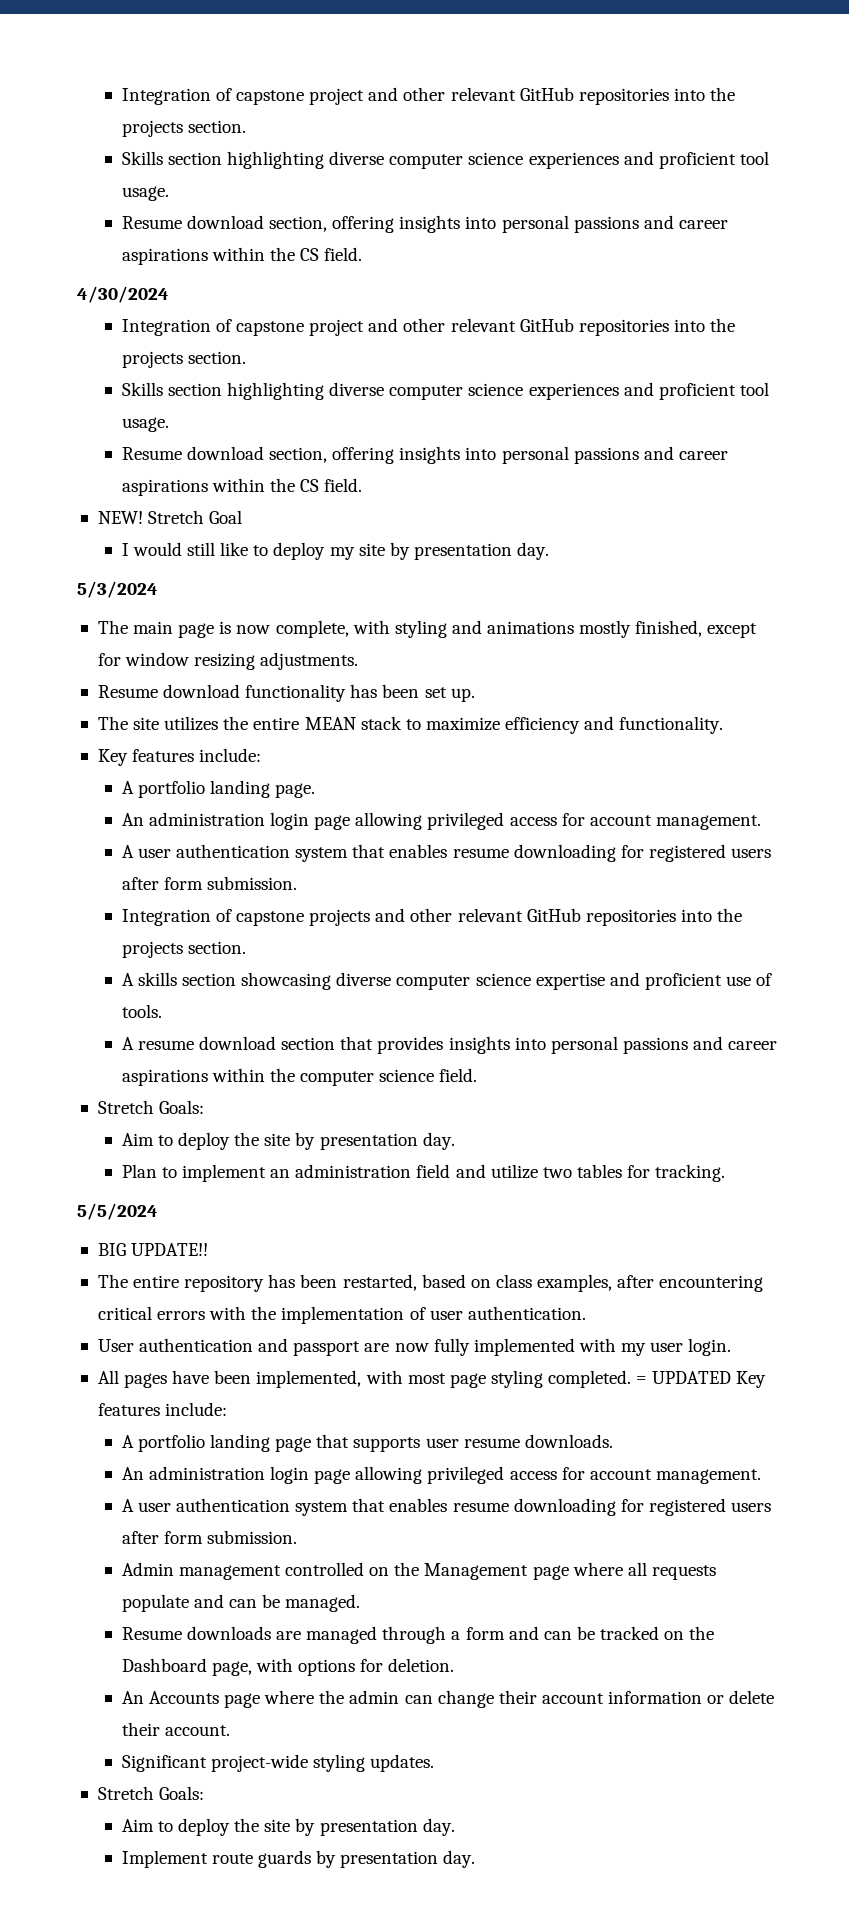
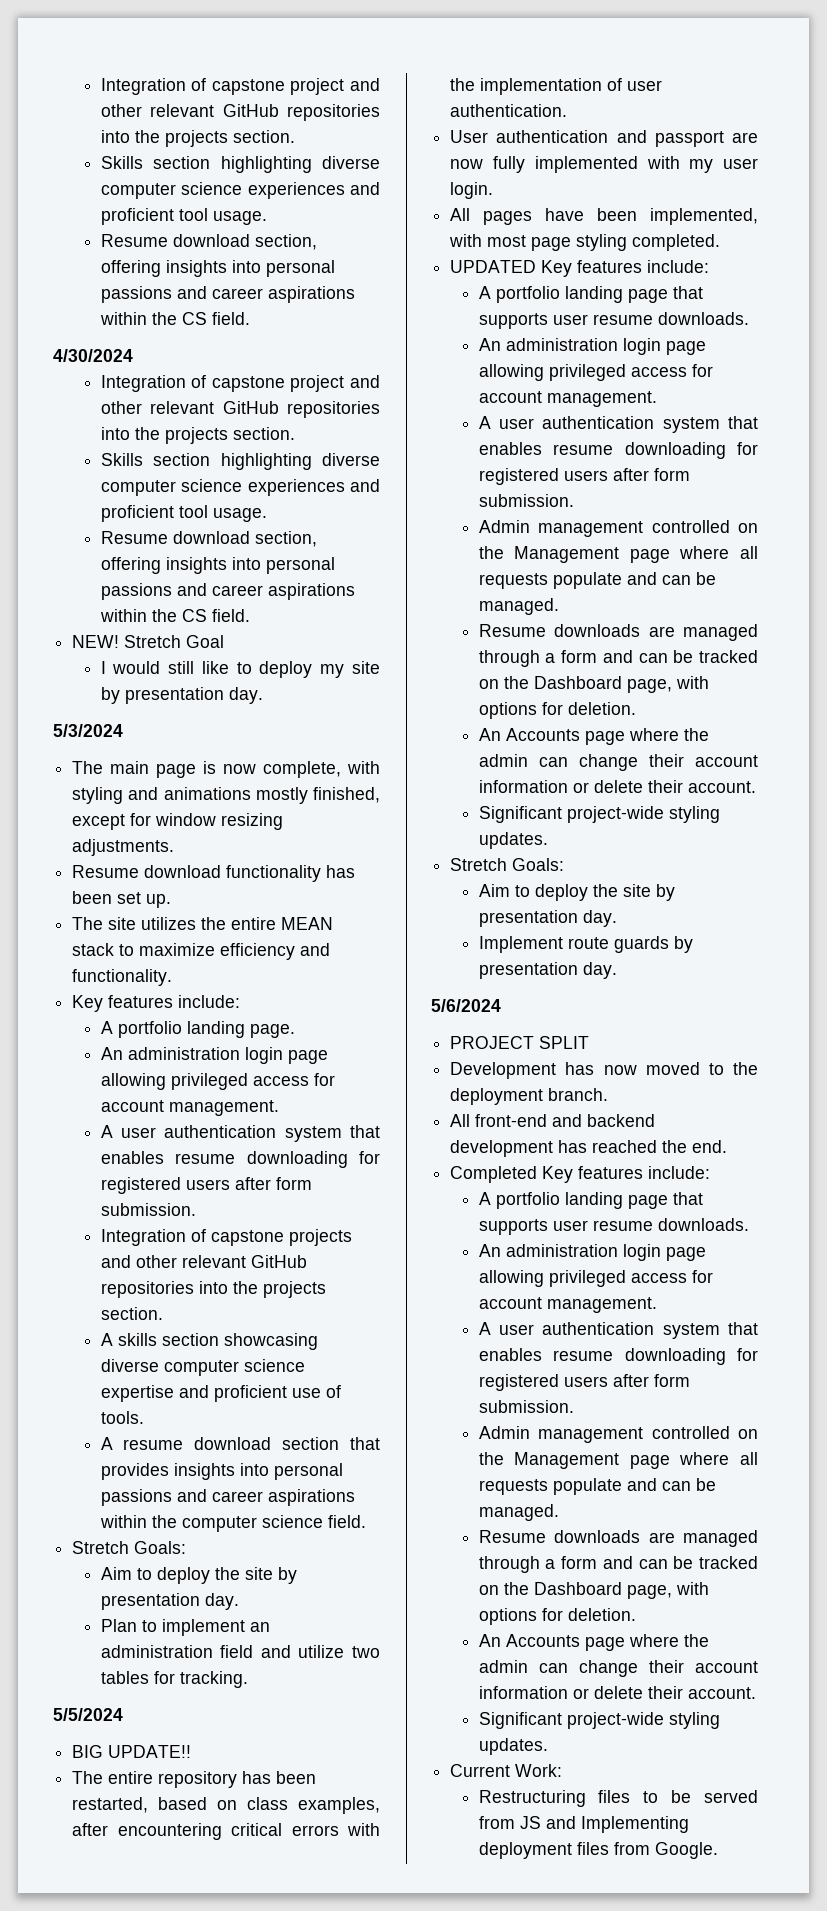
[636,1376,648,1384] = -> (721, 242) //
(476, 1859) none -> [431,999,501,1012] [450,1036,590,1049] [450,1062,758,1079] [450,1088,609,1105] [450,1114,656,1127] [450,1140,728,1157] [450,1166,711,1183] [478,1192,703,1209] [478,1218,749,1235] [478,1244,706,1261] [478,1270,713,1287] [478,1297,657,1313] [478,1322,758,1339] [478,1348,758,1365] [478,1374,690,1391] [478,1400,574,1413] [478,1426,758,1443] [478,1452,758,1469] [478,1478,716,1495] [478,1504,559,1521] [478,1530,758,1547] [478,1556,758,1573] [478,1582,709,1599] [478,1608,636,1625] [478,1634,709,1651] [478,1660,758,1677] [478,1686,756,1699] [478,1712,720,1729] [478,1738,548,1755] [450,1764,563,1777] [478,1790,758,1807] [478,1816,689,1833] [478,1842,718,1859] // 5/6/2024 // PROJECT SPLIT // Development has now moved to the deployment branch. // All front-end and backend development has reached the end. // Completed Key features include: // A portfolio landing page that supports user resume downloads. // An administration login page allowing privileged access for account management. // A user authentication system that enables resume downloading for registered users after form submission. // Admin management controlled on the Management page where all requests populate and can be managed. // Resume downloads are managed through a form and can be tracked on the Dashboard page, with options for deletion. // An Accounts page where the admin can change their account information or delete their account. // Significant project-wide styling updates. // Current Work: // Restructuring files to be served from JS and Implementing deployment files from Google.

